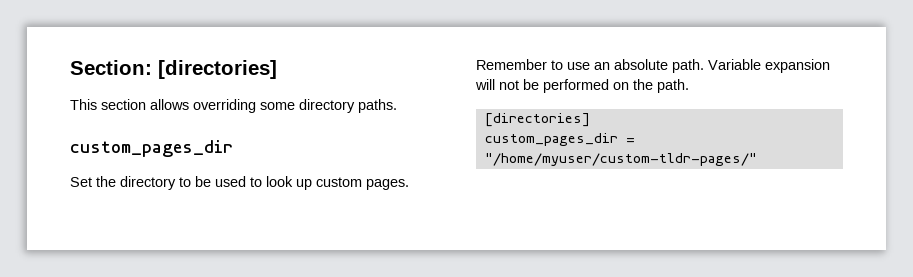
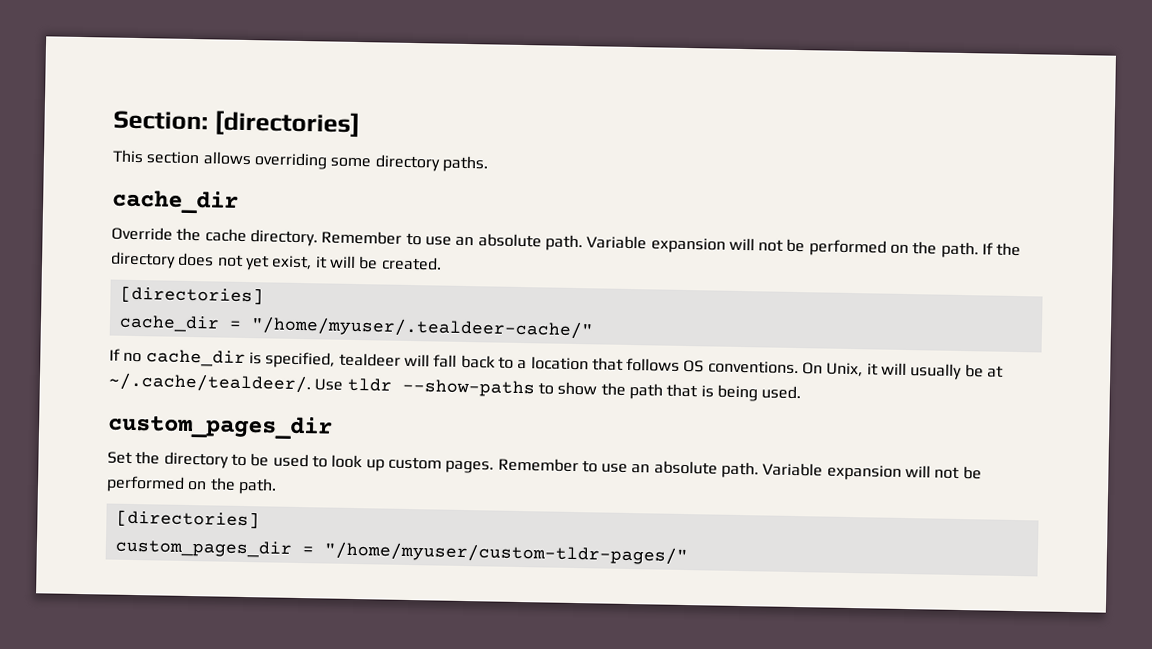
(397, 106) none -> [111,189,239,215] [111,226,1022,259] [110,251,442,271] [119,285,264,305] [118,314,594,340] [109,348,1005,381] [108,372,802,402] // cache_dir // Override the cache directory. Remember to use an absolute path. Variable expansion will not be performed on the path. If the directory does not yet exist, it will be created. // [directories] // cache_dir = "/home/myuser/.tealdeer-cache/" // If no cache_dir is specified, tealdeer will fall back to a location that follows OS conventions. On Unix, it will usually be at ~/.cache/tealdeer/. Use tldr --show-paths to show the path that is being used.

